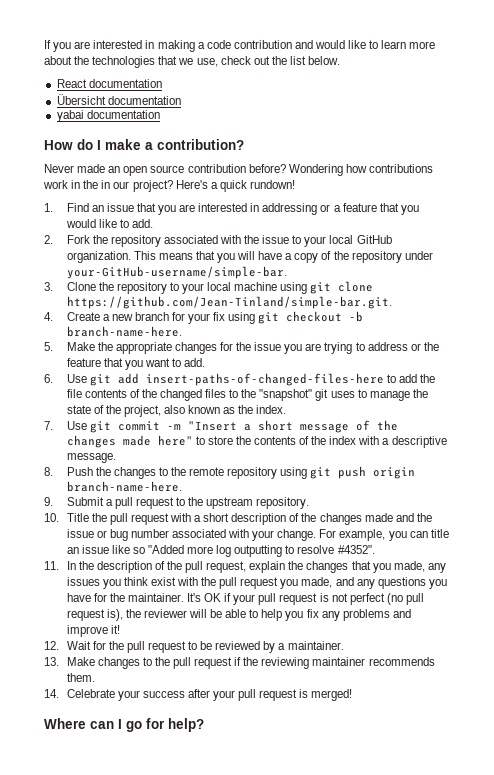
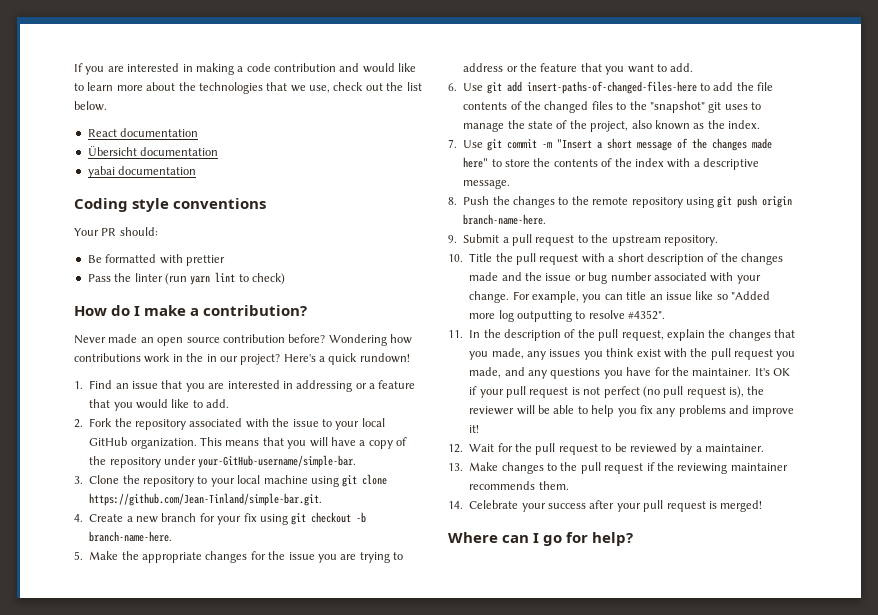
(160, 114) none -> [74,198,267,212] [74,227,158,236] [87,254,225,266] [87,272,285,285] // Coding style conventions // Your PR should: // Be formatted with prettier // Pass the linter (run yarn lint to check)

